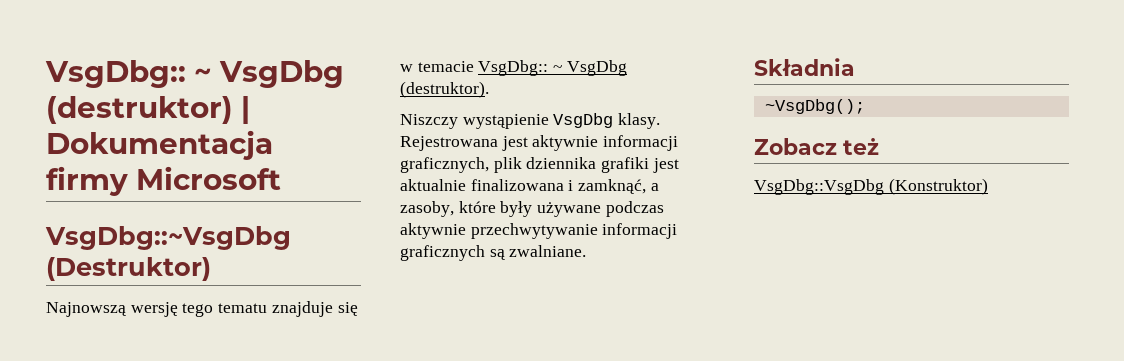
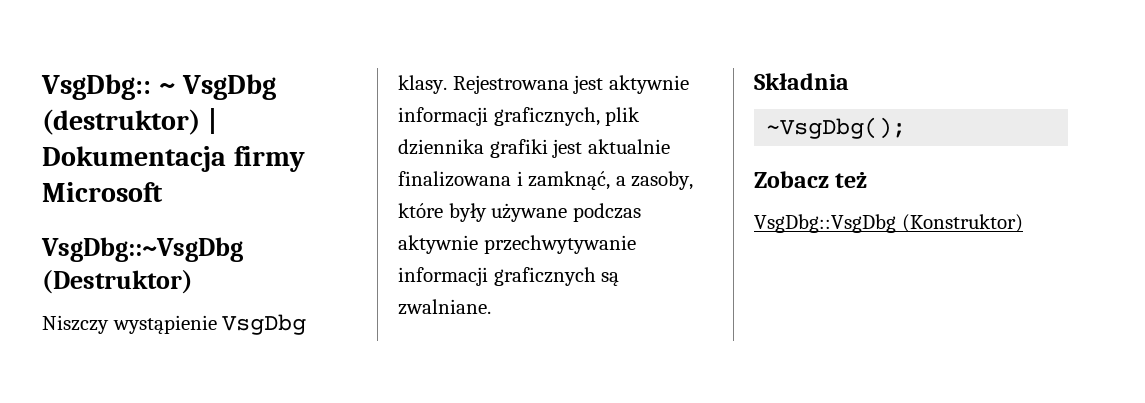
[46,301,358,317] [400,60,627,76] [400,81,489,98] // Najnowszą wersję tego tematu znajduje się w temacie VsgDbg:: ~ VsgDbg (destruktor). -> (193, 282) none

